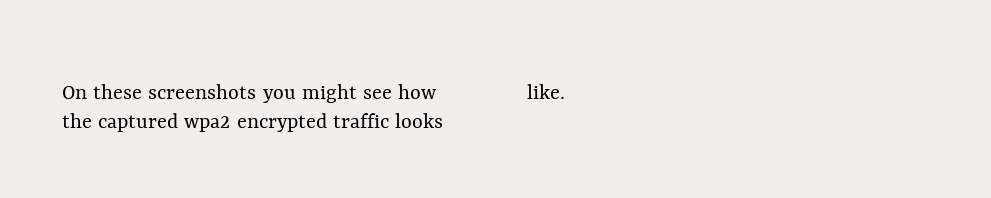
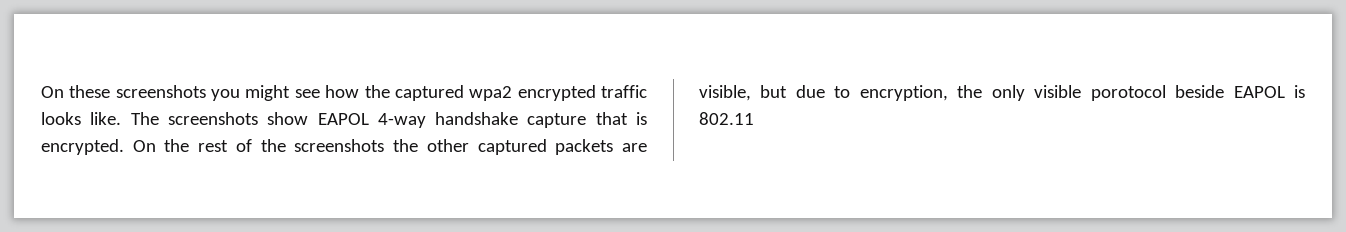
(565, 91) none -> [130,112,647,128] [41,139,647,155] [699,85,1305,101] [699,112,754,125] The screenshots show EAPOL 4-way handshake capture that is encrypted. On the rest of the screenshots the other captured packets are visible, but due to encryption, the only visible porotocol beside EAPOL is 802.11

